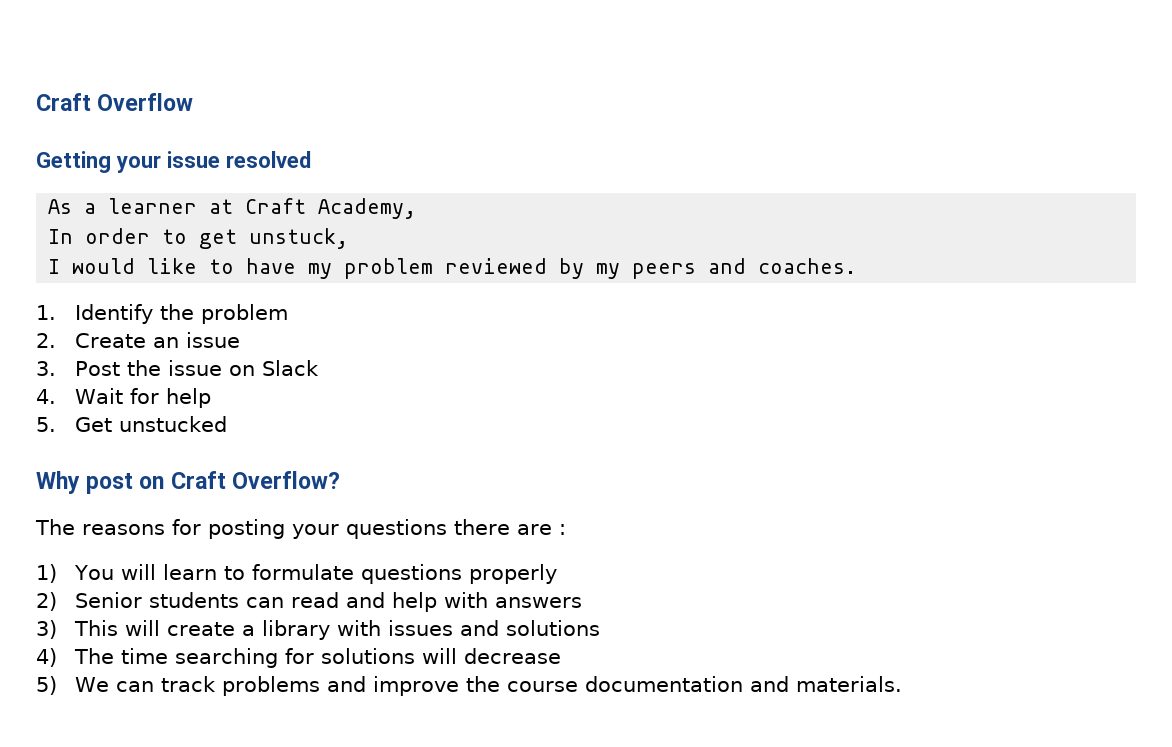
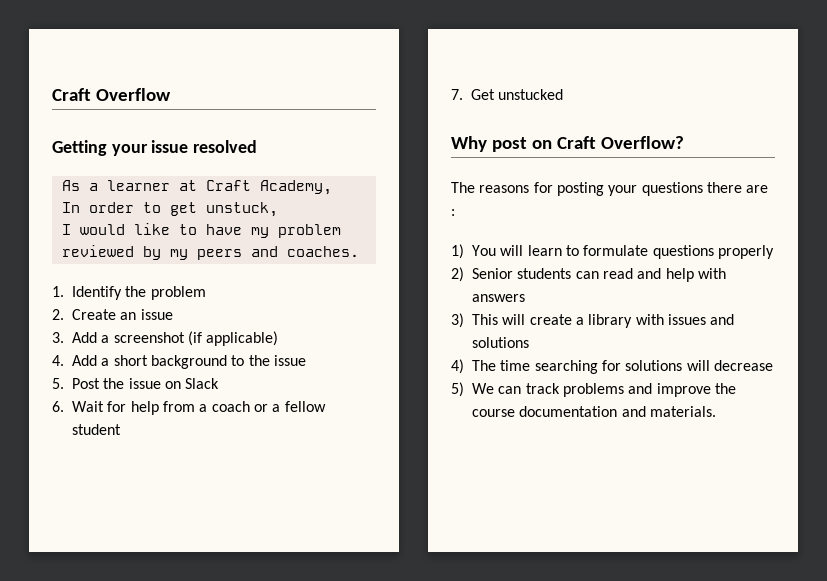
(56, 368) none -> [72,331,279,346] [52,355,306,369] [52,378,64,389] Add a screenshot (if applicable) // 4. Add a short background to the issue // 5.
[36,389,56,404] 4. -> [52,401,64,412] 6.
[36,417,56,432] // 5. -> [162,401,326,412] [72,424,121,435] [451,89,463,100] from a coach or a fellow student // 7.

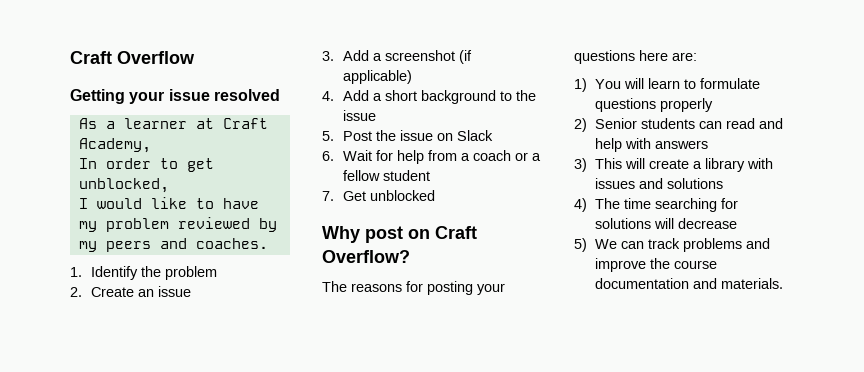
[205,202,278,217] unstuck, -> [78,178,169,193] unblocked,
[498,89,564,100] unstucked -> [369,190,435,201] unblocked
[706,182,769,193] [451,209,455,216] there are : -> [639,50,697,61] here are:

